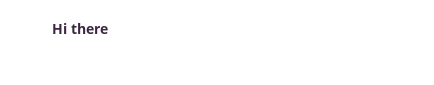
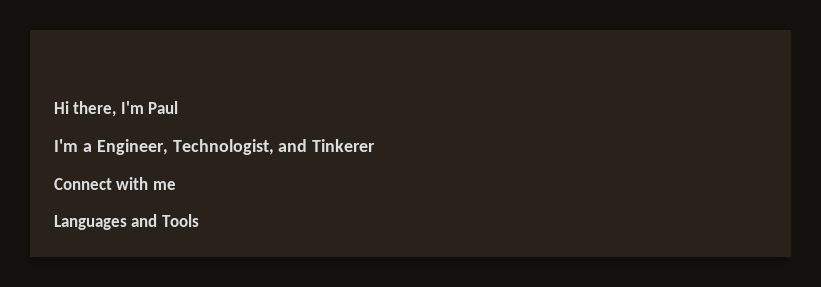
[71,23,108,34] there -> [73,101,179,117] [54,139,376,155] [54,177,176,190] [54,214,199,230] there, I'm Paul // I'm a Engineer, Technologist, and Tinkerer // Connect with me // Languages and Tools

